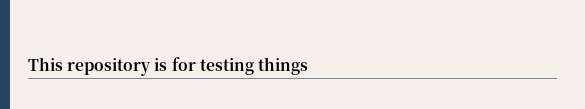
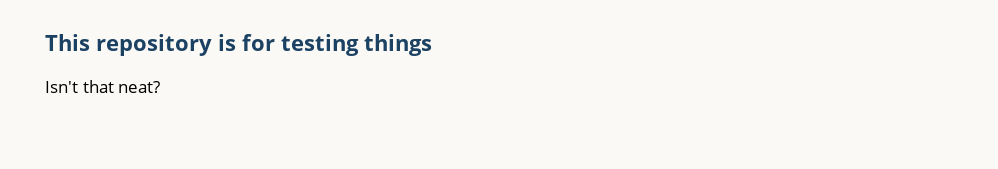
(308, 66) none -> [45,80,161,93] // Isn't that neat?

